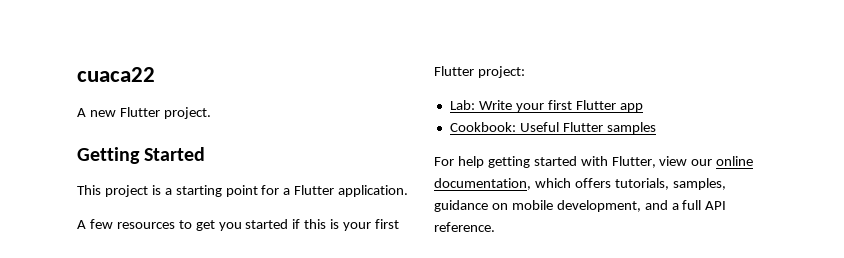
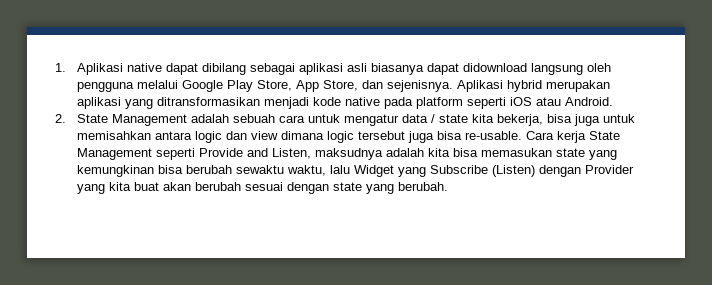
[77,67,155,82] [77,107,211,119] [77,147,206,164] [77,185,409,197] [77,219,400,231] [434,66,525,78] [449,100,643,112] [449,122,656,134] [434,156,754,168] [434,178,726,190] [434,200,727,212] [434,222,495,232] cuaca22 // A new Flutter project. // Getting Started // This project is a starting point for a Flutter application. // A few resources to get you started if this is your first Flutter project: // Lab: Write your first Flutter app // Cookbook: Useful Flutter samples // For help getting started with Flutter, view our online documentation, which offers tutorials, samples, guidance on mobile development, and a full API reference. -> [55,63,612,75] [77,80,611,92] [77,97,614,109] [55,114,636,126] [77,131,621,143] [77,148,618,160] [77,165,635,177] [77,182,449,194] 1. Aplikasi native dapat dibilang sebagai aplikasi asli biasanya dapat didownload langsung oleh pengguna melalui Google Play Store, App Store, dan sejenisnya. Aplikasi hybrid merupakan aplikasi yang ditransformasikan menjadi kode native pada platform seperti iOS atau Android. // 2. State Management adalah sebuah cara untuk mengatur data / state kita bekerja, bisa juga untuk memisahkan antara logic dan view dimana logic tersebut juga bisa re-usable. Cara kerja State Management seperti Provide and Listen, maksudnya adalah kita bisa memasukan state yang kemungkinan bisa berubah sewaktu waktu, lalu Widget yang Subscribe (Listen) dengan Provider yang kita buat akan berubah sesuai dengan state yang berubah.

